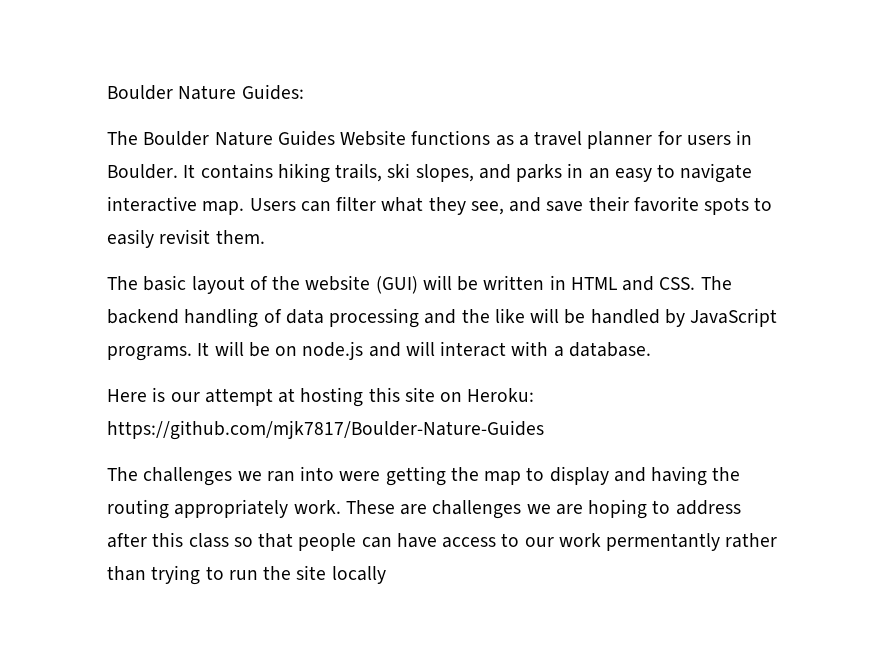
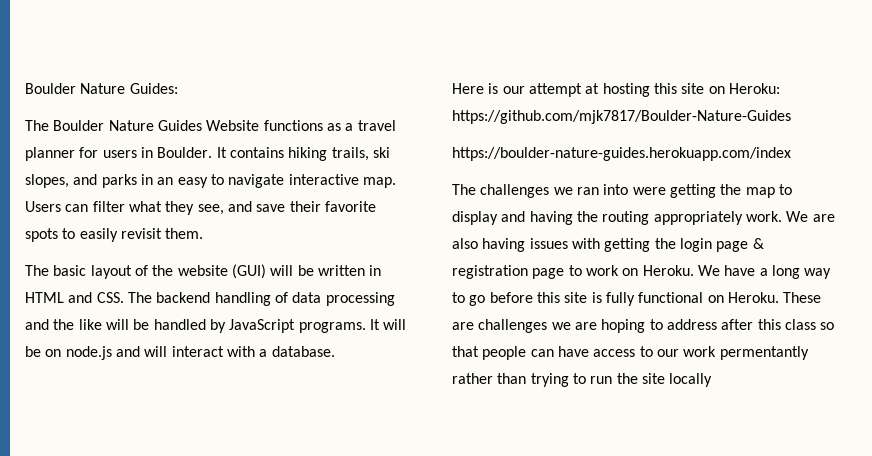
(544, 430) none -> [452,147,791,161] // https://boulder-nature-guides.herokuapp.com/index
(341, 507) none -> [786,211,835,222] [452,238,764,252] [452,265,832,279] [452,292,779,306] We are also having issues with getting the login page & registration page to work on Heroku. We have a long way to go before this site is fully functional on Heroku.

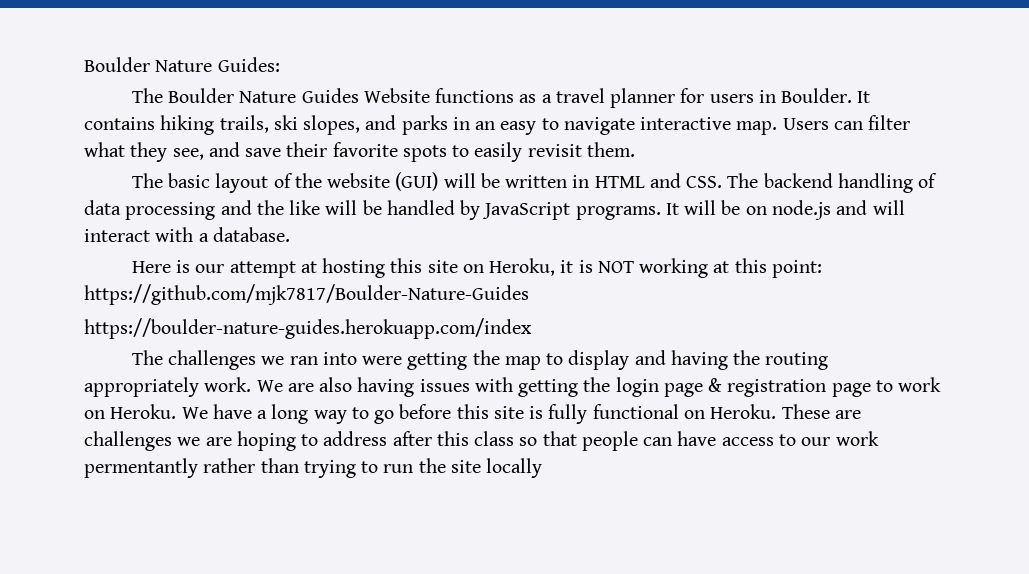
[728,83,780,94] Heroku: -> [489,258,822,278] Heroku, it is NOT working at this point:

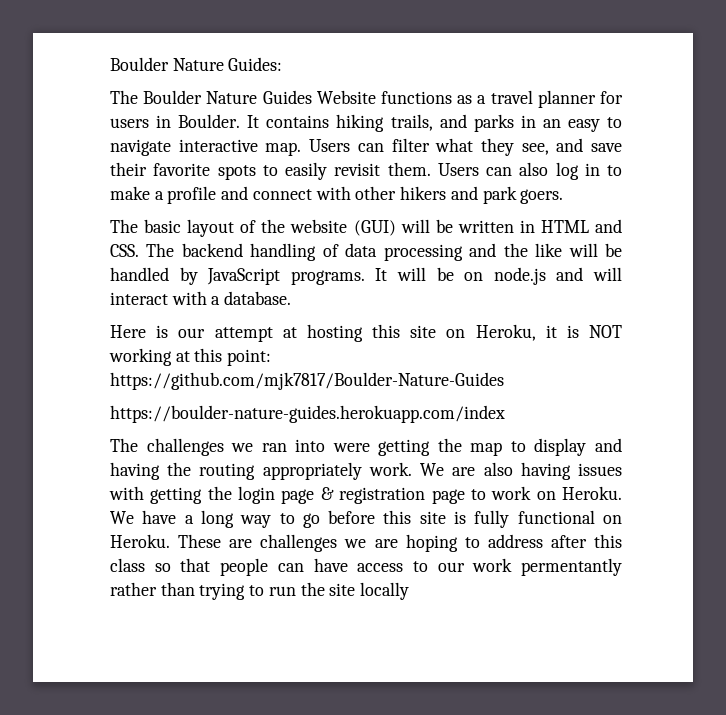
[273,115,361,135] ski slopes, -> (433, 122) none
(635, 149) none -> [437,162,622,180] [110,186,564,204] Users can also log in to make a profile and connect with other hikers and park goers.

